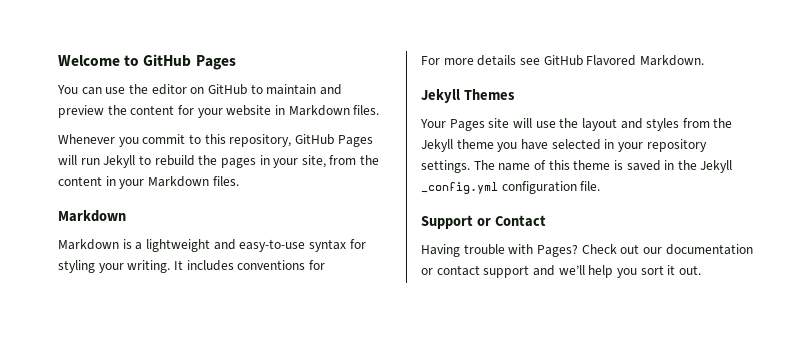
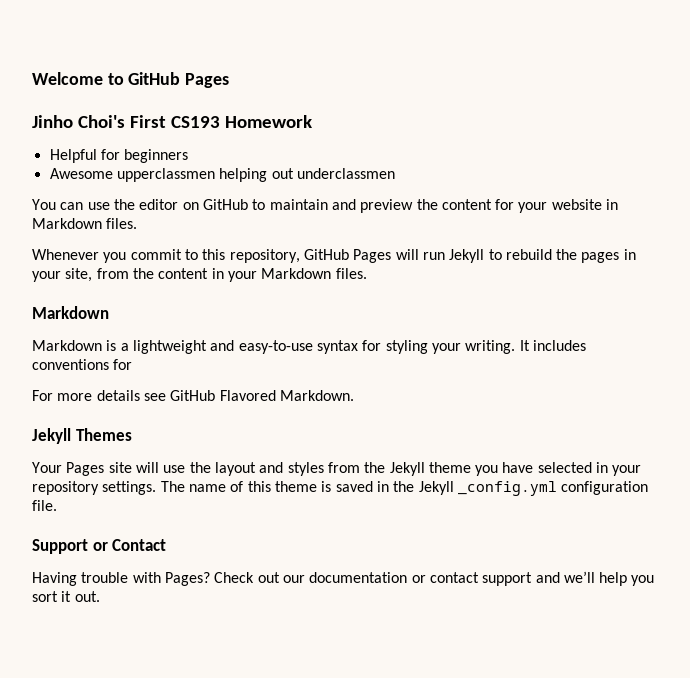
(236, 62) none -> [32,115,312,128] [49,149,189,163] [49,168,395,182] // Jinho Choi's First CS193 Homework // Helpful for beginners // Awesome upperclassmen helping out underclassmen

